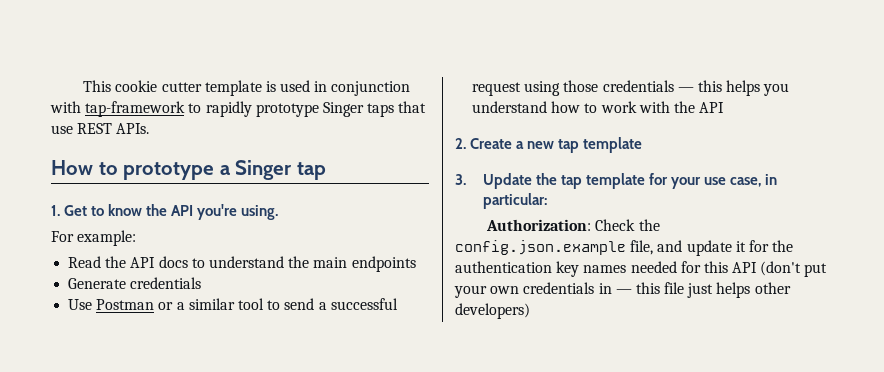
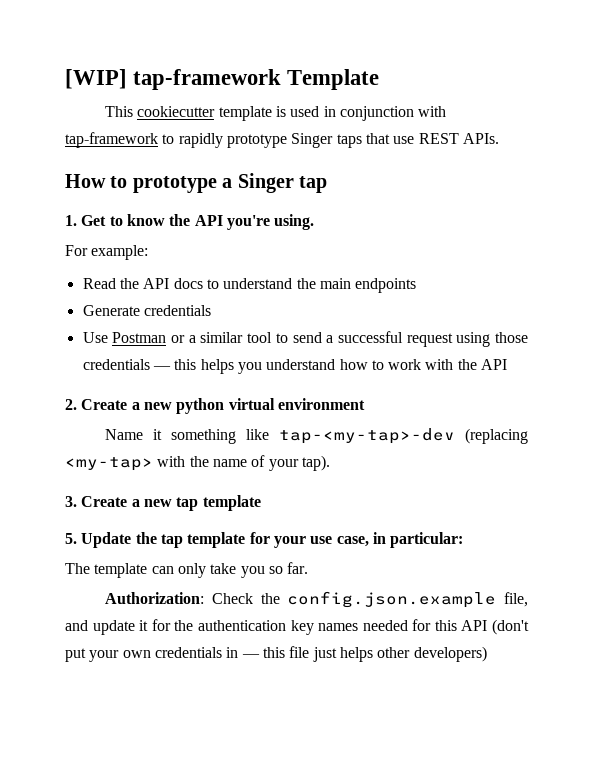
[83,80,202,92] This cookie cutter -> [65,69,380,90] [105,106,216,117] [WIP] tap-framework Template // This cookiecutter
(555, 145) none -> [176,398,365,414] [105,428,528,444] [65,455,330,471] [65,496,172,507] python virtual environment // Name it something like tap-<my-tap>-dev (replacing <my-tap> with the name of your tap). // 3. Create a new
[455,174,466,185] 3. -> [65,533,77,544] 5.
(547, 201) none -> [65,562,309,578] // The template can only take you so far.

